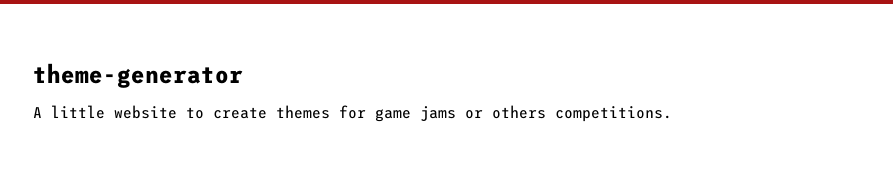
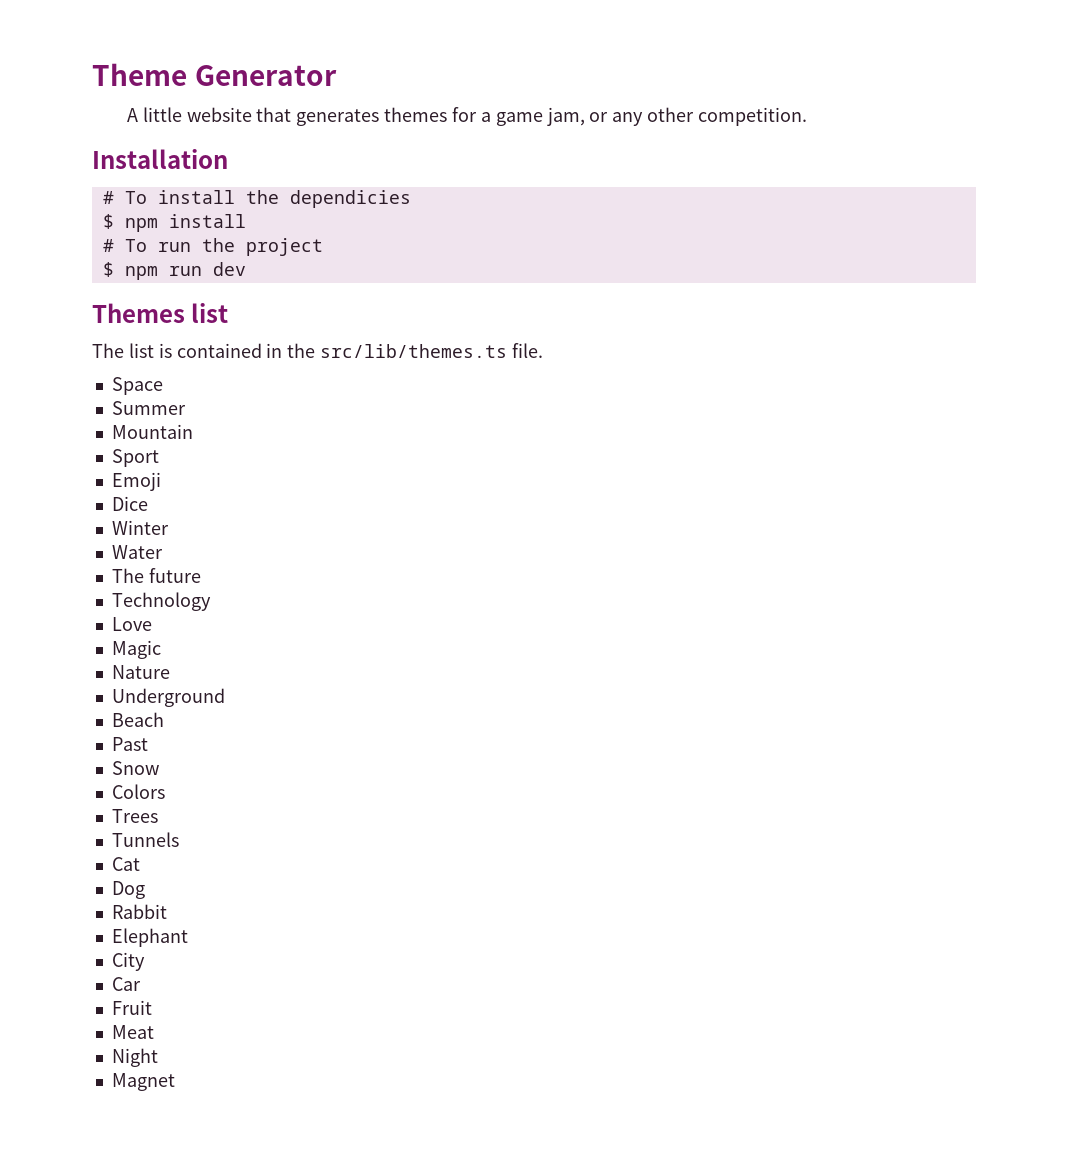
[33,63,243,88] theme-generator -> [92,63,337,86] Theme Generator
[186,105,672,122] to create themes for game jams or others competitions. -> [256,107,808,126] [92,149,228,169] [102,190,411,208] [102,214,246,232] [102,238,323,256] [102,262,246,280] [92,303,229,323] [92,343,544,358] [111,377,163,395] [111,401,186,415] [111,424,193,439] [111,449,159,467] [111,472,161,491] [111,496,148,511] [111,520,169,535] [111,545,163,559] [111,568,201,583] [111,592,211,611] [111,617,152,631] [111,640,161,659] [111,665,170,679] [111,688,225,707] [111,712,164,727] [111,737,148,751] [111,761,159,775] [111,784,165,799] [111,809,158,823] [111,832,179,847] [111,857,140,871] [111,881,145,899] [111,904,167,919] [111,928,188,947] [111,952,145,971] [111,977,141,991] [111,1000,152,1015] [111,1025,154,1039] [111,1048,158,1067] [111,1073,175,1091] that generates themes for a game jam, or any other competition. // Installation // # To install the dependicies // $ npm install // # To run the project // $ npm run dev // Themes list // The list is contained in the src/lib/themes.ts file. // Space // Summer // Mountain // Sport // Emoji // Dice // Winter // Water // The future // Technology // Love // Magic // Nature // Underground // Beach // Past // Snow // Colors // Trees // Tunnels // Cat // Dog // Rabbit // Elephant // City // Car // Fruit // Meat // Night // Magnet

